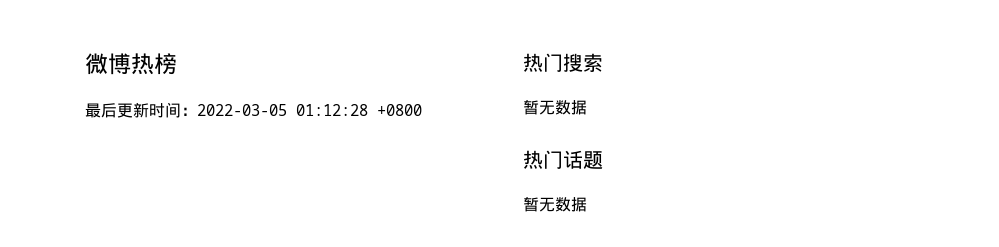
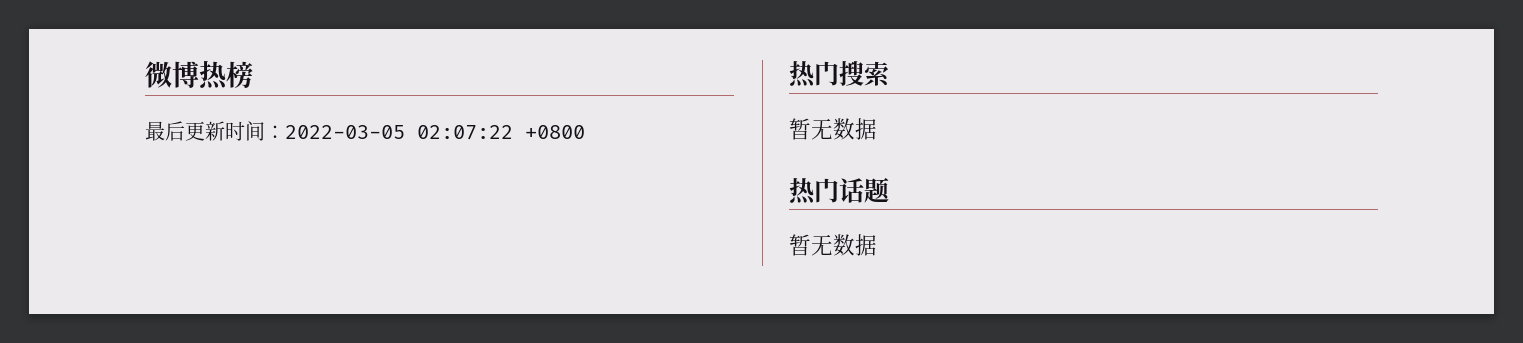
[296,104,368,116] 01:12:28 -> [417,125,513,140] 02:07:22

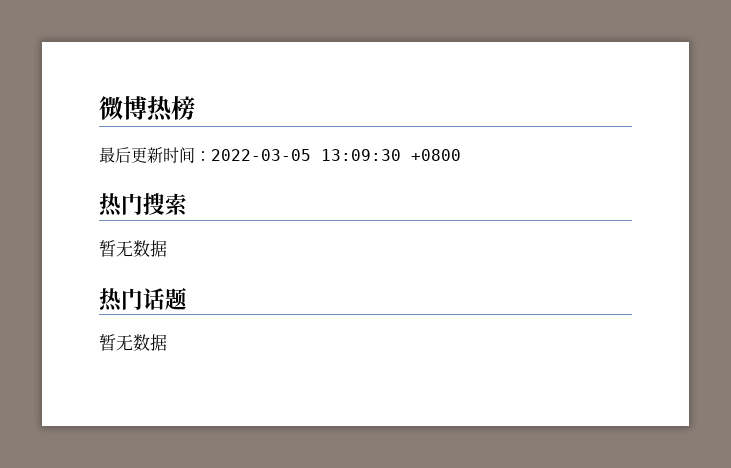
[417,125,513,140] 02:07:22 -> [321,149,401,161] 13:09:30

